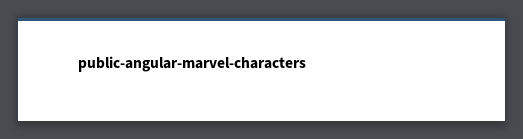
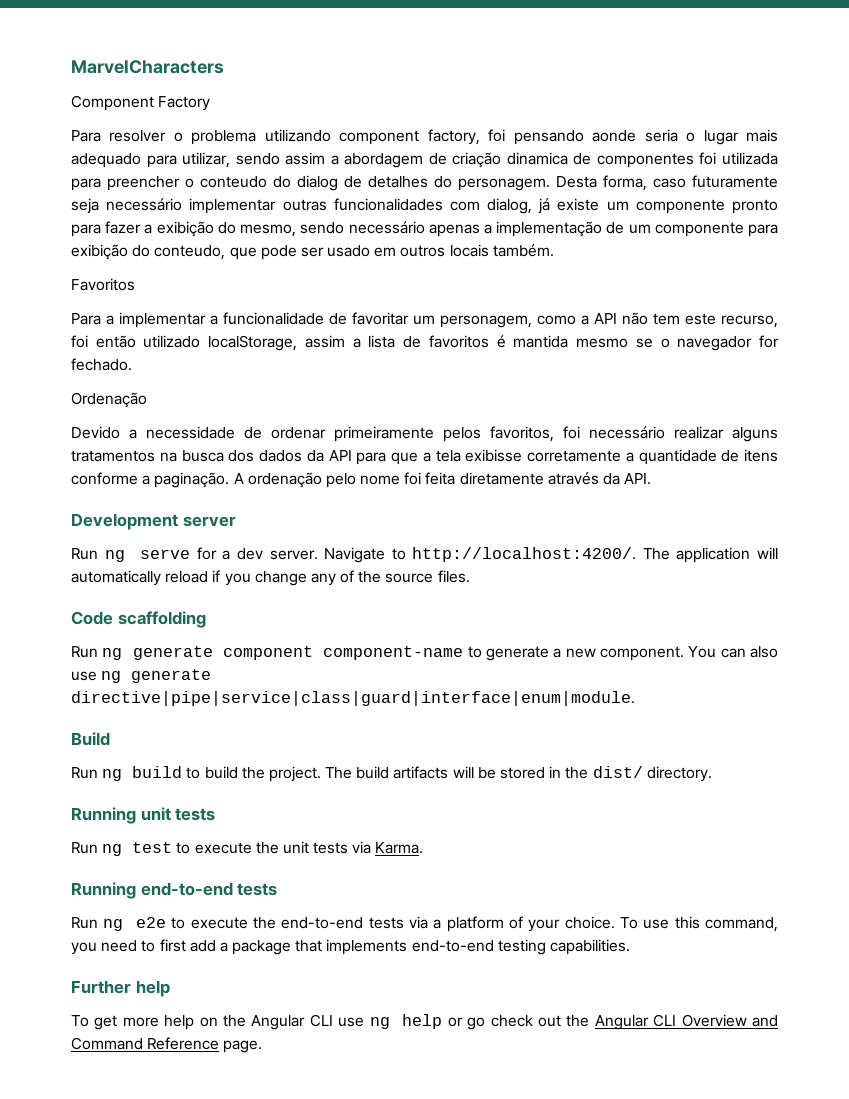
[78,56,306,72] public-angular-marvel-characters -> [71,60,224,74] [71,95,211,111] [71,129,778,145] [71,152,779,168] [71,175,778,191] [71,198,778,214] [71,221,778,237] [71,244,554,260] [71,278,135,291] [71,312,778,328] [71,335,780,351] [71,358,132,371] [71,392,147,408] [71,426,778,442] [71,449,778,465] [71,472,652,488] [71,513,236,530] [71,547,778,563] [71,570,470,586] [71,611,206,628] [71,646,779,661] [71,669,212,683] [71,691,635,706] [71,732,110,746] [71,766,712,782] [71,807,216,824] [71,841,424,856] [71,882,278,899] [71,916,778,932] [71,939,631,955] [71,980,170,997] [71,1014,779,1030] [71,1037,263,1053] MarvelCharacters // Component Factory // Para resolver o problema utilizando component factory, foi pensando aonde seria o lugar mais adequado para utilizar, sendo assim a abordagem de criação dinamica de componentes foi utilizada para preencher o conteudo do dialog de detalhes do personagem. Desta forma, caso futuramente seja necessário implementar outras funcionalidades com dialog, já existe um componente pronto para fazer a exibição do mesmo, sendo necessário apenas a implementação de um componente para exibição do conteudo, que pode ser usado em outros locais também. // Favoritos // Para a implementar a funcionalidade de favoritar um personagem, como a API não tem este recurso, foi então utilizado localStorage, assim a lista de favoritos é mantida mesmo se o navegador for fechado. // Ordenação // Devido a necessidade de ordenar primeiramente pelos favoritos, foi necessário realizar alguns tratamentos na busca dos dados da API para que a tela exibisse corretamente a quantidade de itens conforme a paginação. A ordenação pelo nome foi feita diretamente através da API. // Development server // Run ng serve for a dev server. Navigate to http://localhost:4200/. The application will automatically reload if you change any of the source files. // Code scaffolding // Run ng generate component component-name to generate a new component. You can also use ng generate directive|pipe|service|class|guard|interface|enum|module. // Build // Run ng build to build the project. The build artifacts will be stored in the dist/ directory. // Running unit tests // Run ng test to execute the unit tests via Karma. // Running end-to-end tests // Run ng e2e to execute the end-to-end tests via a platform of your choice. To use this command, you need to first add a package that implements end-to-end testing capabilities. // Further help // To get more help on the Angular CLI use ng help or go check out the Angular CLI Overview and Command Reference page.

